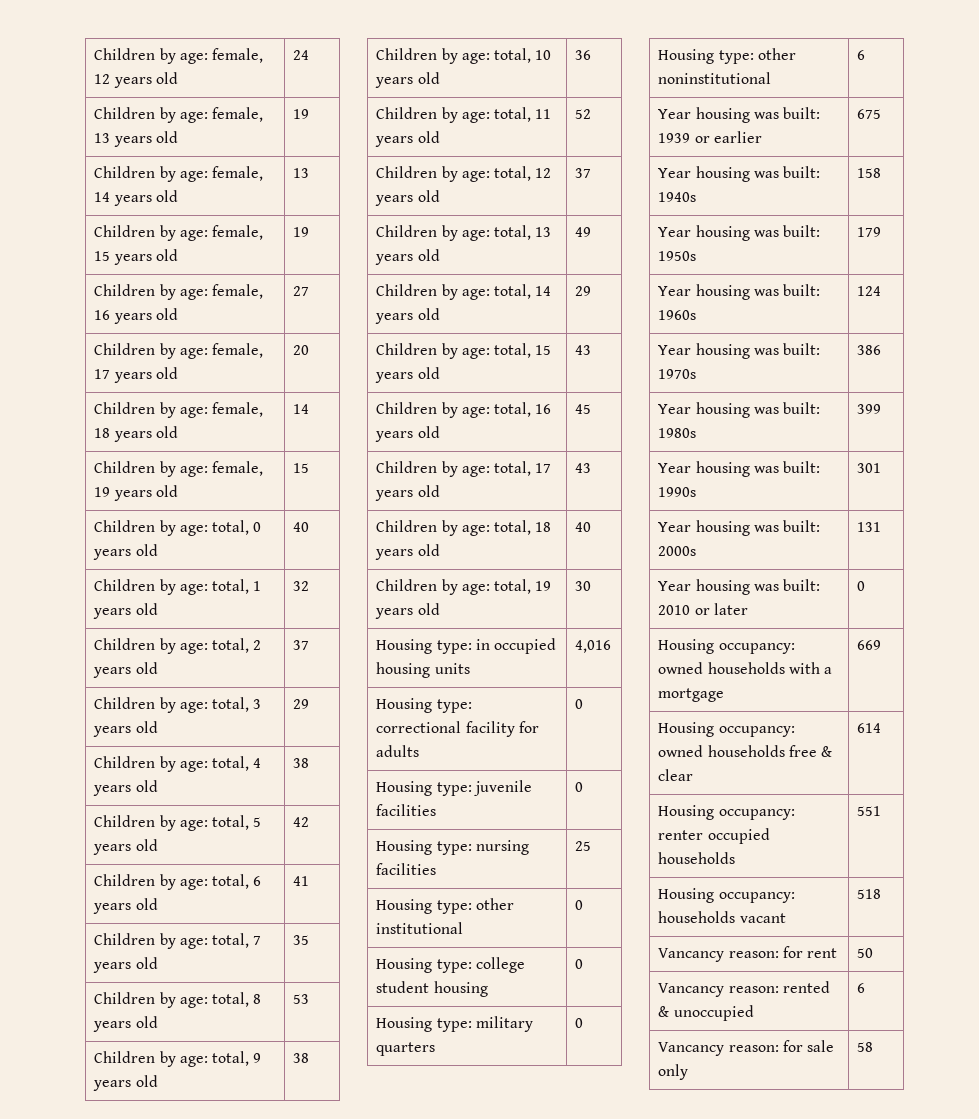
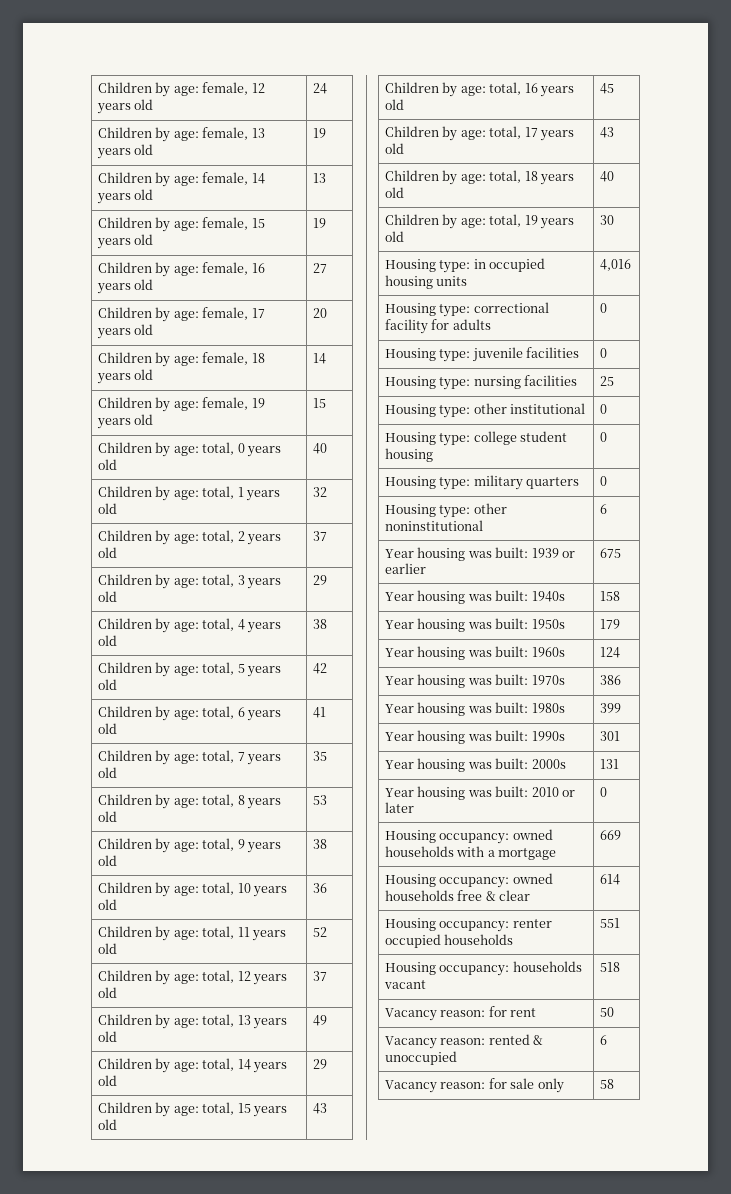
[658,948,725,962] Vancancy -> [384,1008,437,1021] Vacancy
[658,983,725,997] Vancancy -> [384,1036,437,1049] Vacancy
[658,1042,725,1056] Vancancy -> [384,1080,437,1093] Vacancy

